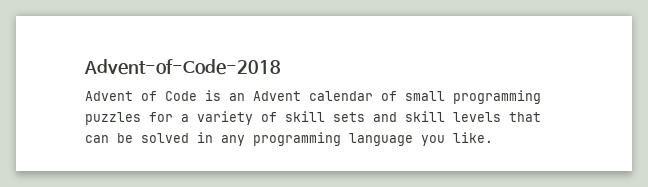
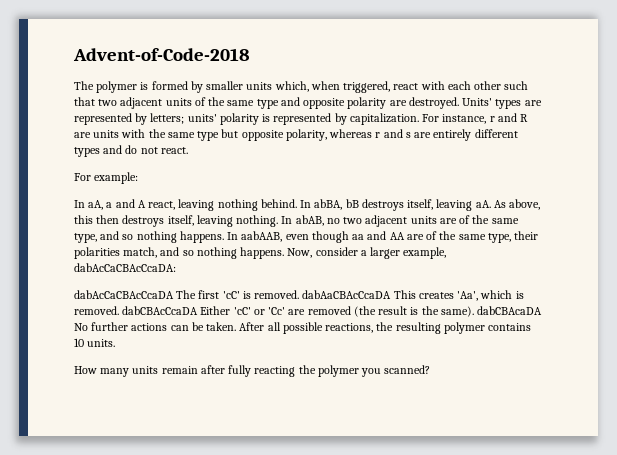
[85,90,541,104] [85,111,541,125] [85,132,493,146] Advent of Code is an Advent calendar of small programming puzzles for a variety of skill sets and skill levels that can be solved in any programming language you like. -> [74,81,529,93] [74,97,542,109] [74,113,529,125] [74,129,518,141] [74,145,188,157] [74,172,139,184] [74,199,541,211] [74,215,519,227] [74,231,539,243] [74,247,447,259] [74,263,176,272] [74,290,524,301] [74,306,543,317] [74,322,532,334] [74,338,116,347] [74,365,431,377] The polymer is formed by smaller units which, when triggered, react with each other such that two adjacent units of the same type and opposite polarity are destroyed. Units' types are represented by letters; units' polarity is represented by capitalization. For instance, r and R are units with the same type but opposite polarity, whereas r and s are entirely different types and do not react. // For example: // In aA, a and A react, leaving nothing behind. In abBA, bB destroys itself, leaving aA. As above, this then destroys itself, leaving nothing. In abAB, no two adjacent units are of the same type, and so nothing happens. In aabAAB, even though aa and AA are of the same type, their polarities match, and so nothing happens. Now, consider a larger example, dabAcCaCBAcCcaDA: // dabAcCaCBAcCcaDA The first 'cC' is removed. dabAaCBAcCcaDA This creates 'Aa', which is removed. dabCBAcCcaDA Either 'cC' or 'Cc' are removed (the result is the same). dabCBAcaDA No further actions can be taken. After all possible reactions, the resulting polymer contains 10 units. // How many units remain after fully reacting the polymer you scanned?

